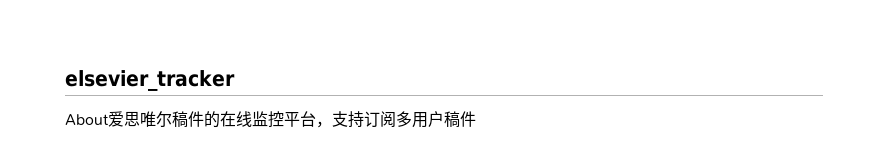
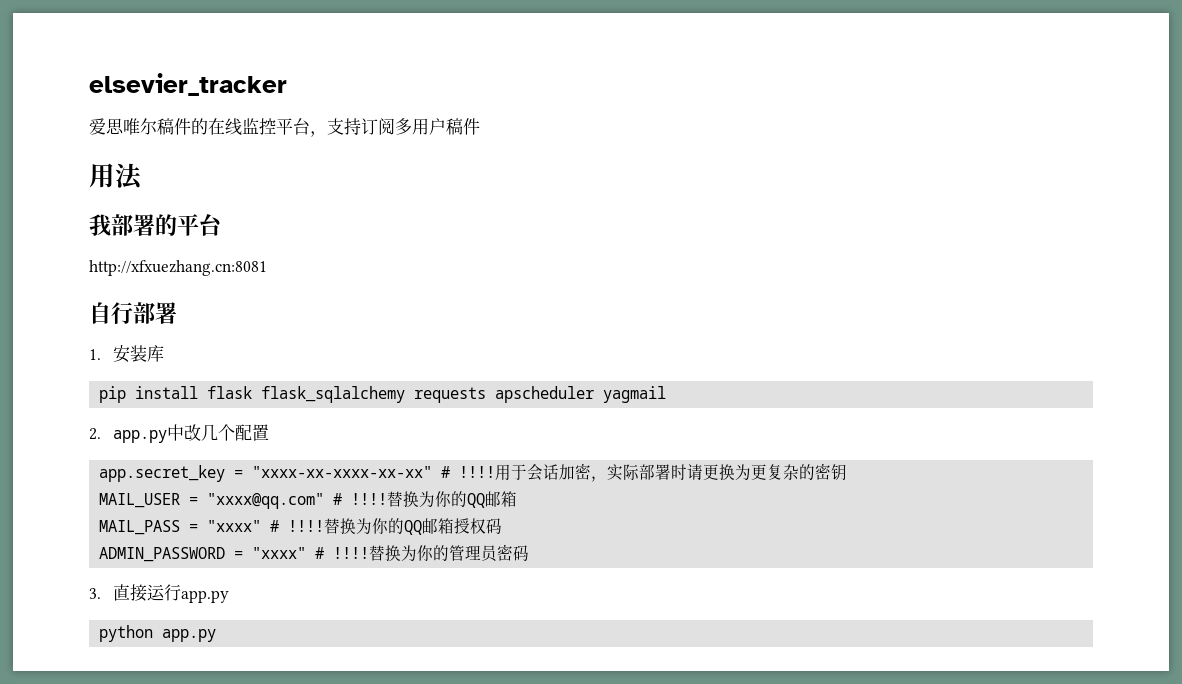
[65,114,109,126] About -> (287, 84) none
(476, 119) none -> [89,163,143,190] [89,214,222,237] [89,260,267,276] [89,302,177,324] [89,345,165,363] [99,386,667,403] [89,424,270,443] [99,463,848,482] [99,491,518,509] [99,518,503,535] [99,544,530,562] [89,584,230,603] [99,625,217,642] // 用法 // 我部署的平台 // http://xfxuezhang.cn:8081 // 自行部署 // 1.安装库 // pip install flask flask_sqlalchemy requests apscheduler yagmail // 2. app.py中改几个配置 // app.secret_key = "xxxx-xx-xxxx-xx-xx" # !!!!用于会话加密，实际部署时请更换为更复杂的密钥 // MAIL_USER = "xxxx@qq.com" # !!!!替换为你的QQ邮箱 // MAIL_PASS = "xxxx" # !!!!替换为你的QQ邮箱授权码 // ADMIN_PASSWORD = "xxxx" # !!!!替换为你的管理员密码 // 3.直接运行app.py // python app.py

